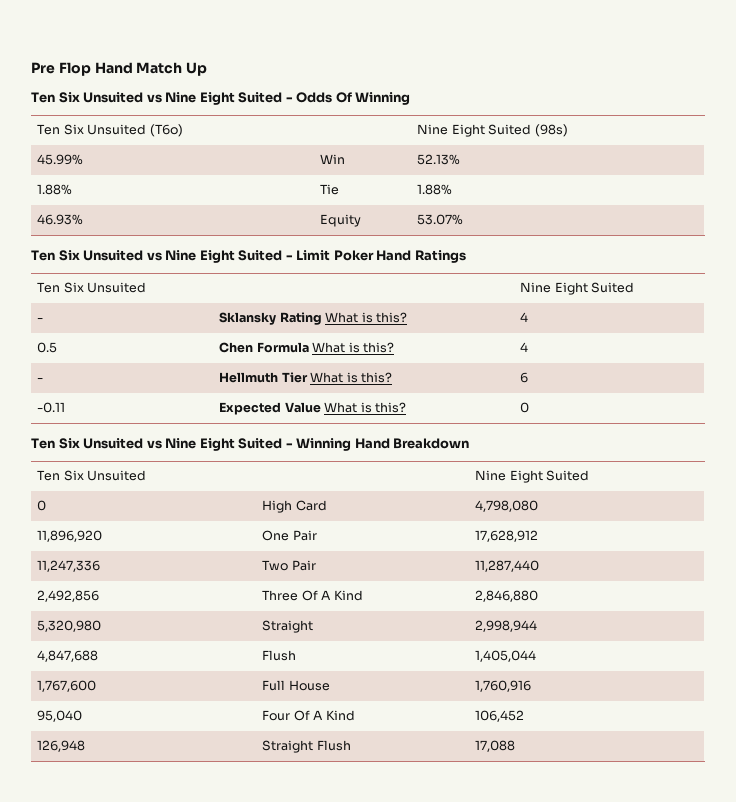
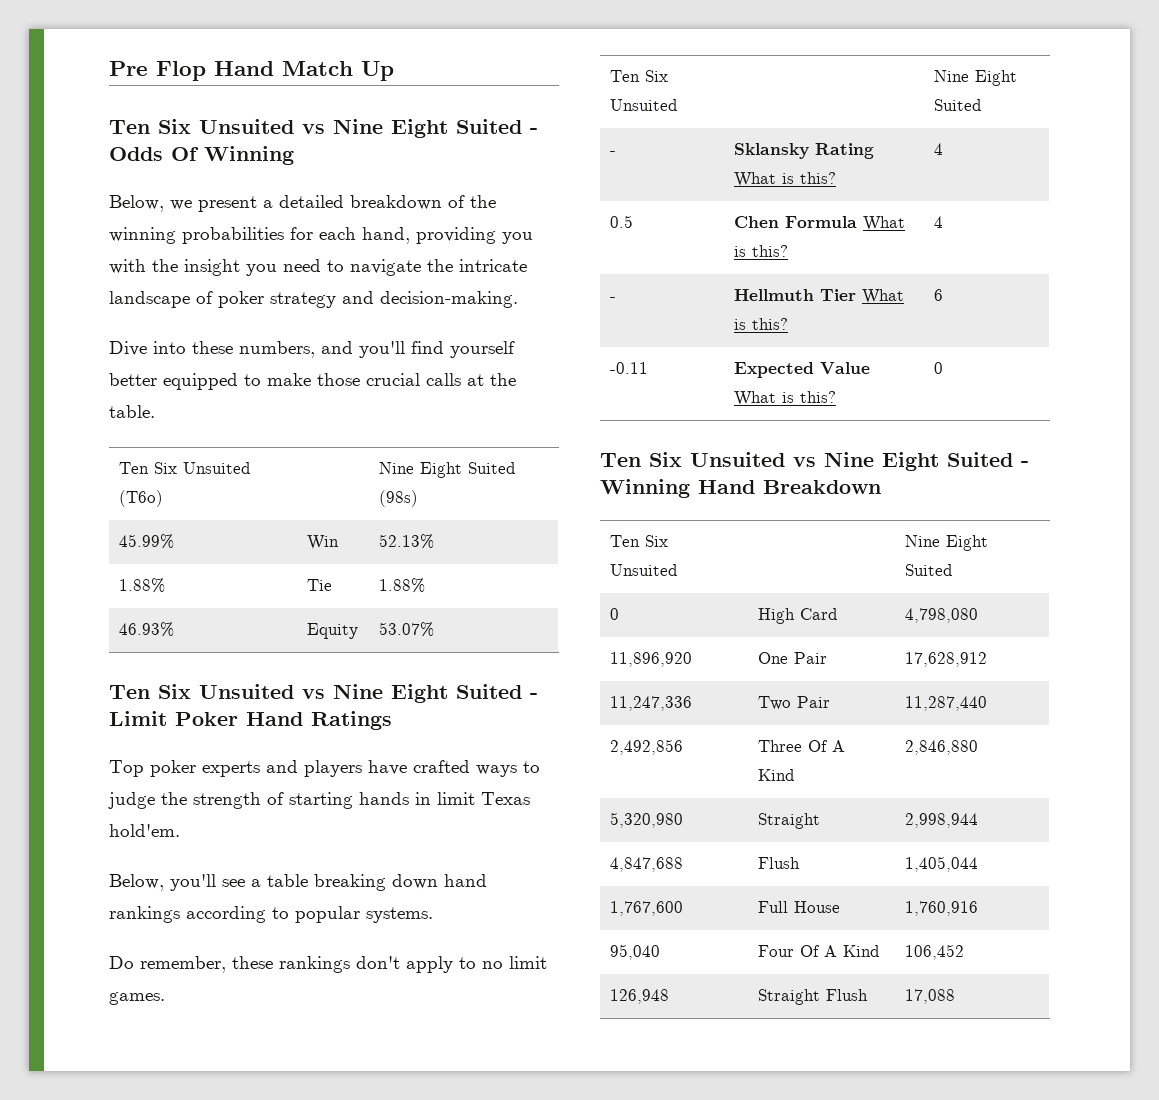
(411, 98) none -> [109,195,496,212] [109,227,533,244] [109,259,527,276] [109,291,518,308] [109,341,515,358] [109,373,516,390] [109,405,155,418] // Below, we present a detailed breakdown of the winning probabilities for each hand, providing you with the insight you need to navigate the intricate landscape of poker strategy and decision-making. // Dive into these numbers, and you'll find yourself better equipped to make those crucial calls at the table.
(466, 256) none -> [109,760,540,777] [108,792,530,809] [109,824,180,837] [109,874,487,891] [109,906,433,923] [109,956,547,973] [109,992,165,1005] // Top poker experts and players have crafted ways to judge the strength of starting hands in limit Texas hold'em. // Below, you'll see a table breaking down hand rankings according to popular systems. // Do remember, these rankings don't apply to no limit games.

